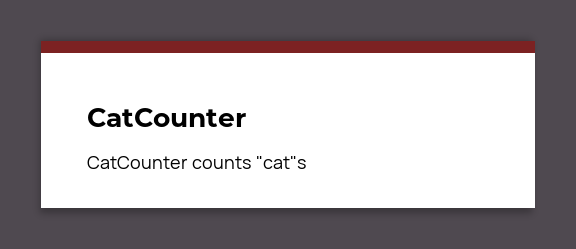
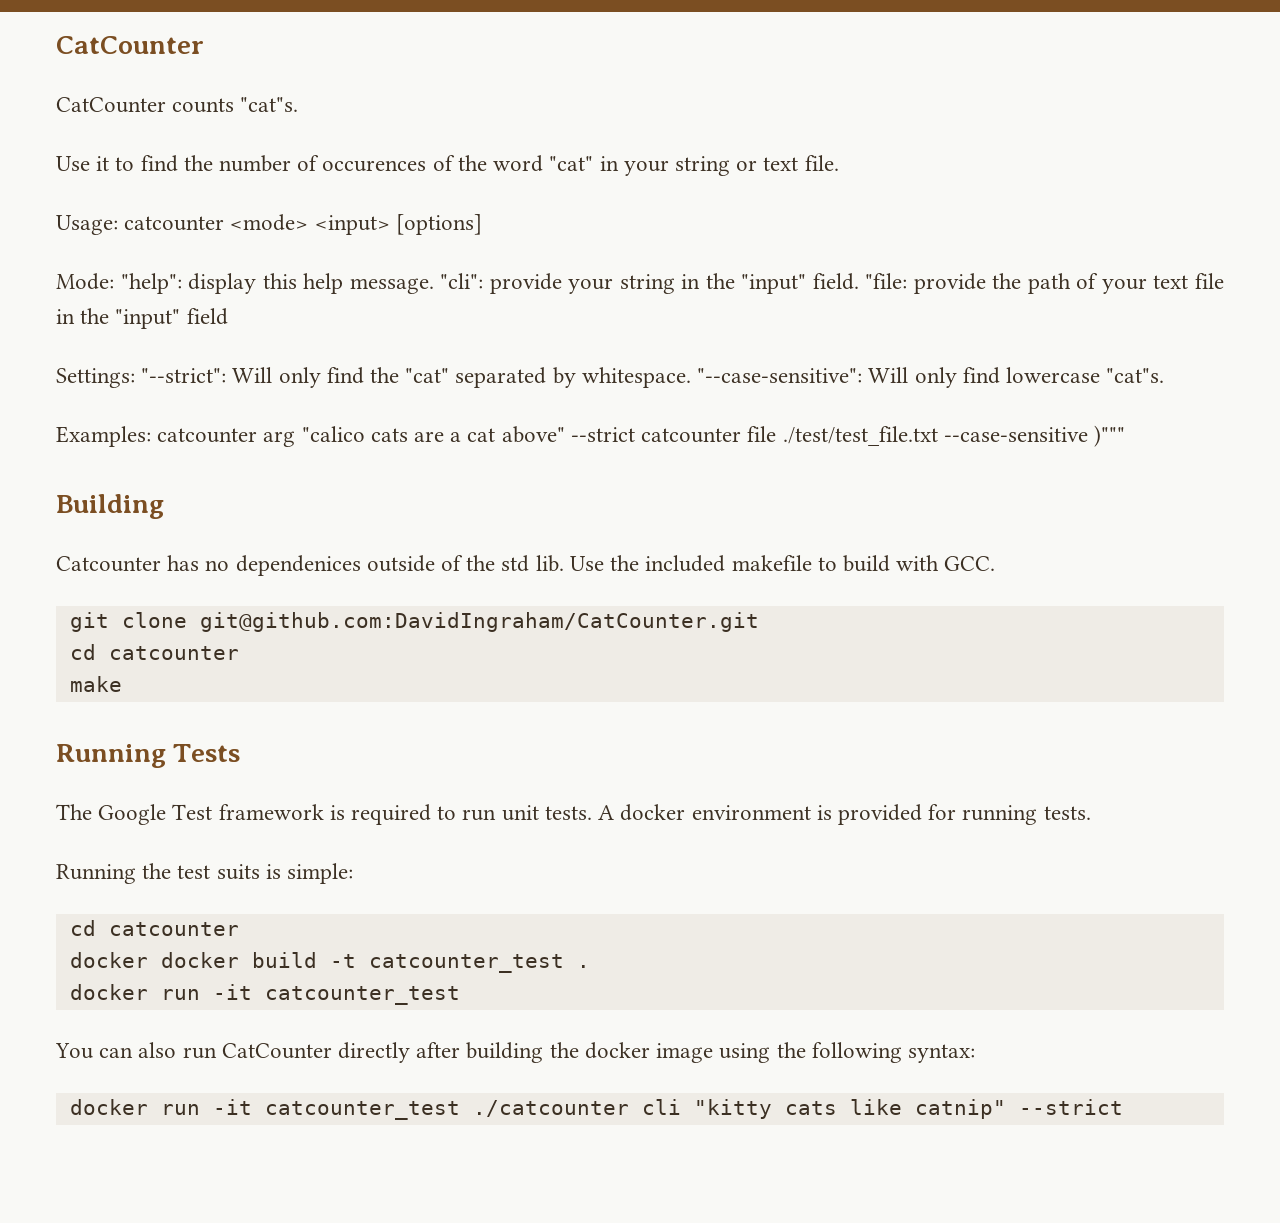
[255,156,306,169] "cat"s -> [240,97,299,112] [56,155,839,176] [56,214,482,235] [56,273,1225,294] [56,308,228,329] [56,367,1165,388] [56,425,1125,447] [56,494,164,519] [56,555,996,576] [69,612,759,632] [69,644,239,660] [69,676,122,692] [56,744,241,768] [56,804,1091,825] [56,863,354,884] [69,920,239,936] [69,952,590,973] [69,984,460,1005] [55,1042,975,1063] [69,1099,1123,1120] "cat"s. // Use it to find the number of occurences of the word "cat" in your string or text file. // Usage: catcounter <mode> <input> [options] // Mode: "help": display this help message. "cli": provide your string in the "input" field. "file: provide the path of your text file in the "input" field // Settings: "--strict": Will only find the "cat" separated by whitespace. "--case-sensitive": Will only find lowercase "cat"s. // Examples: catcounter arg "calico cats are a cat above" --strict catcounter file ./test/test_file.txt --case-sensitive )""" // Building // Catcounter has no dependenices outside of the std lib. Use the included makefile to build with GCC. // git clone git@github.com:DavidIngraham/CatCounter.git // cd catcounter // make // Running Tests // The Google Test framework is required to run unit tests. A docker environment is provided for running tests. // Running the test suits is simple: // cd catcounter // docker docker build -t catcounter_test . // docker run -it catcounter_test // You can also run CatCounter directly after building the docker image using the following syntax: // docker run -it catcounter_test ./catcounter cli "kitty cats like catnip" --strict

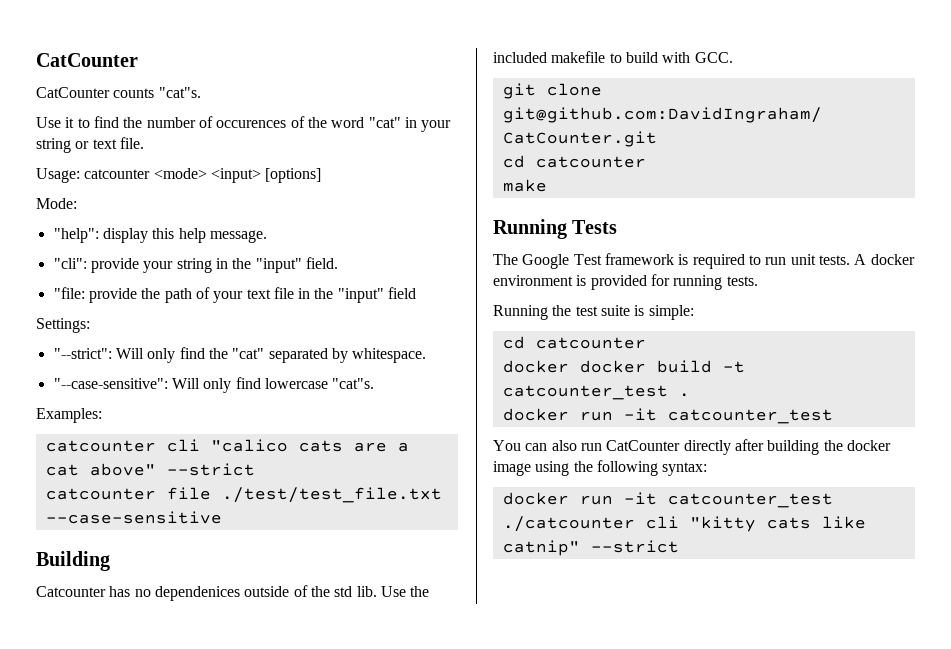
(114, 281) none -> (77, 203) //
(434, 286) none -> (267, 236) //
(859, 281) none -> (338, 263) //
(135, 378) none -> (90, 325) //
(691, 377) none -> (427, 355) //
[157,428,296,447] catcounter arg -> [45,439,200,452] // catcounter cli
(635, 434) none -> (255, 469) //
[1093,425,1125,447] )""" -> (222, 517) none
[216,864,260,880] suits -> [600,305,630,316] suite

